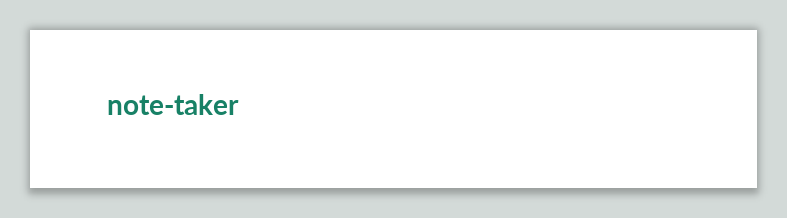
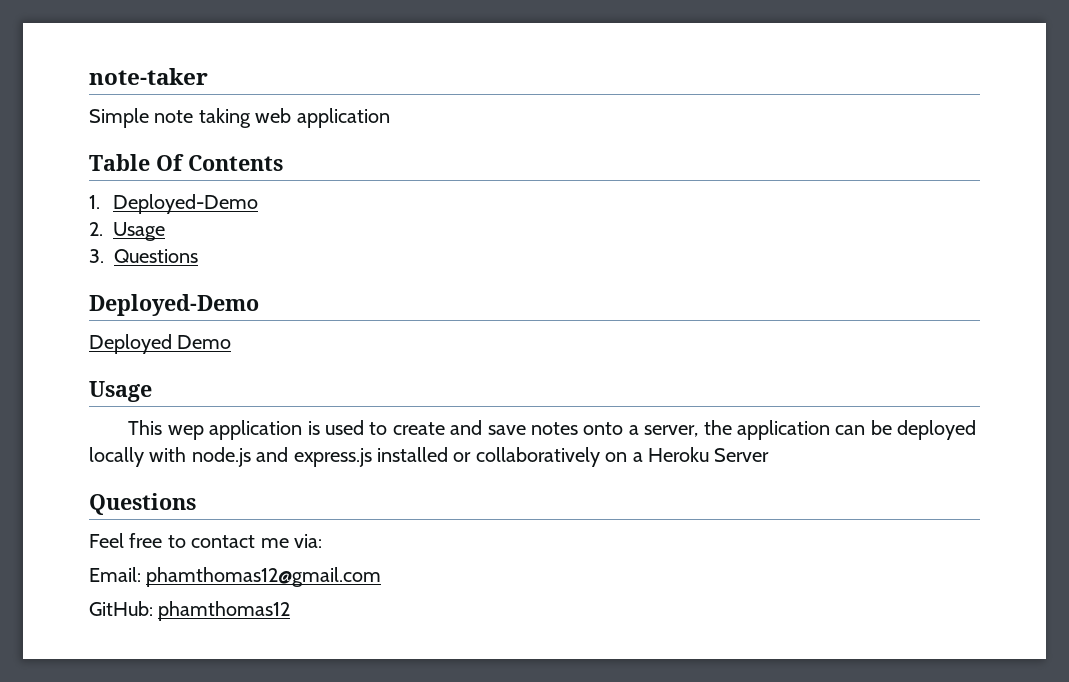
(239, 104) none -> [89,108,390,128] [89,154,283,171] [89,194,259,214] [89,222,166,241] [89,249,198,263] [89,294,259,316] [89,334,232,354] [89,381,152,402] [128,420,977,440] [89,447,770,467] [89,493,196,515] [89,533,322,548] [89,567,382,587] [89,601,291,621] // Simple note taking web application // Table Of Contents // 1. Deployed-Demo // 2. Usage // 3. Questions // Deployed-Demo // Deployed Demo // Usage // This wep application is used to create and save notes onto a server, the application can be deployed locally with node.js and express.js installed or collaboratively on a Heroku Server // Questions // Feel free to contact me via: // Email: phamthomas12@gmail.com // GitHub: phamthomas12

